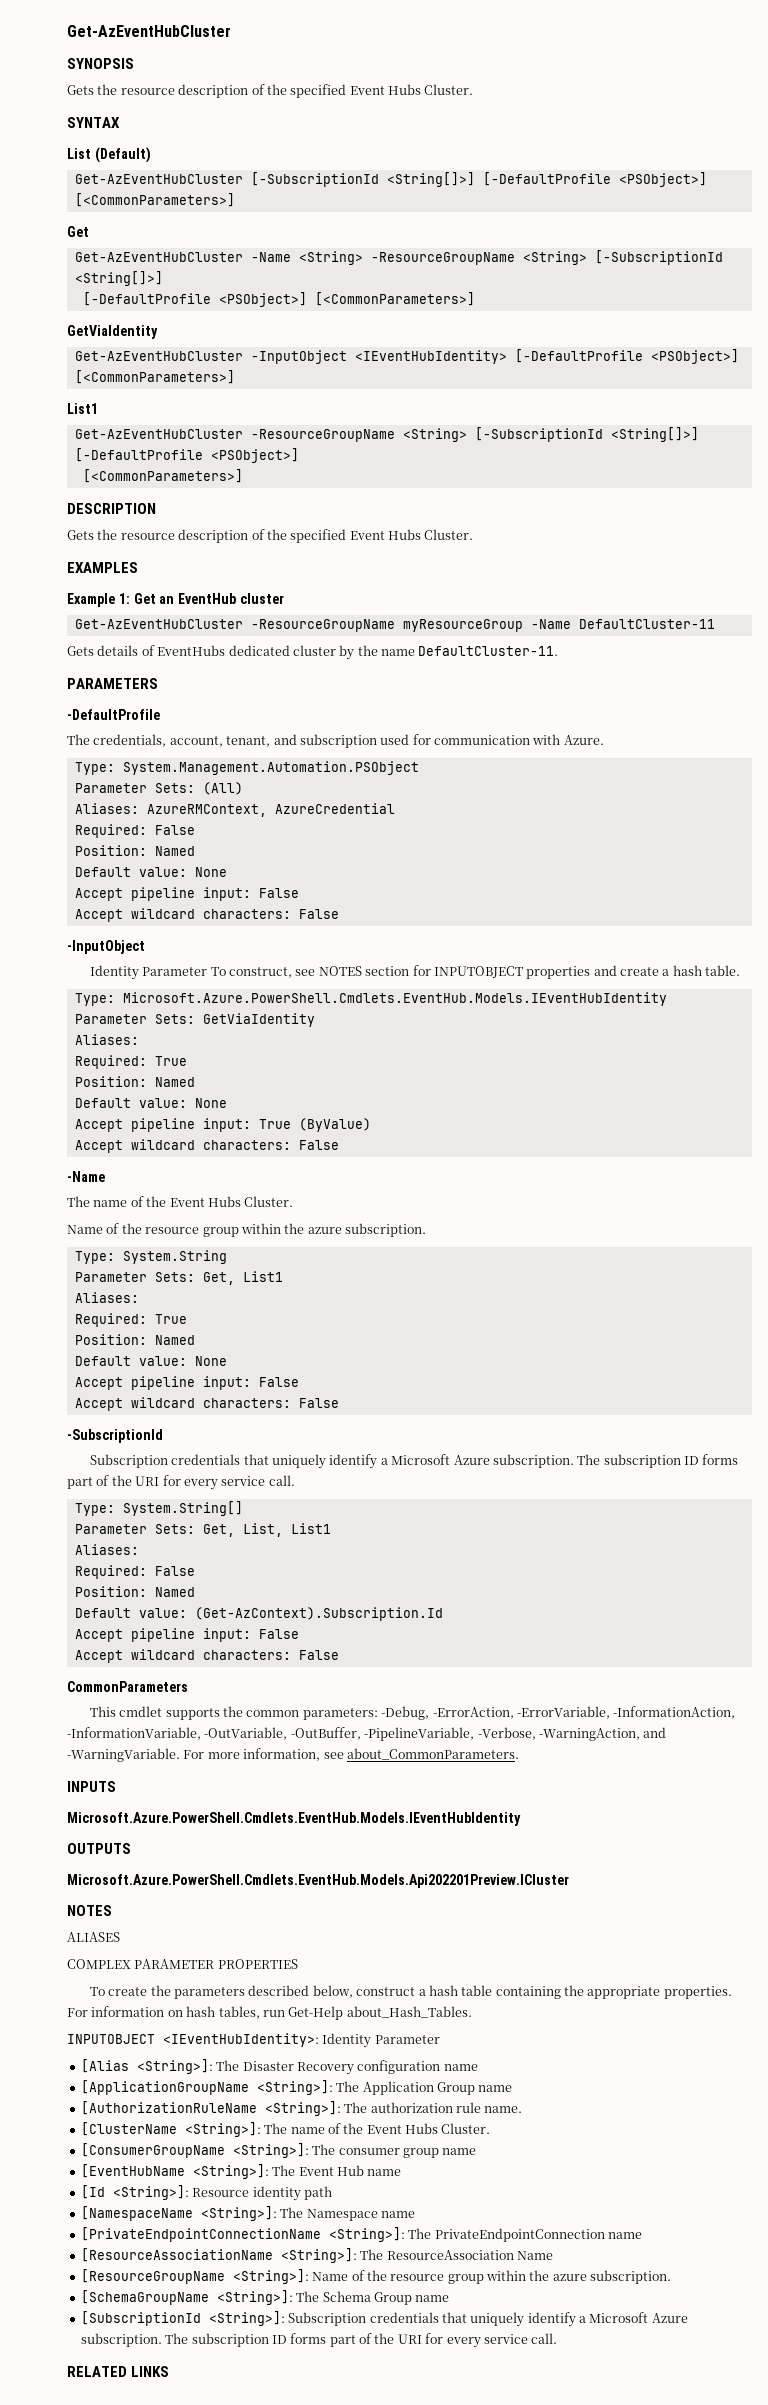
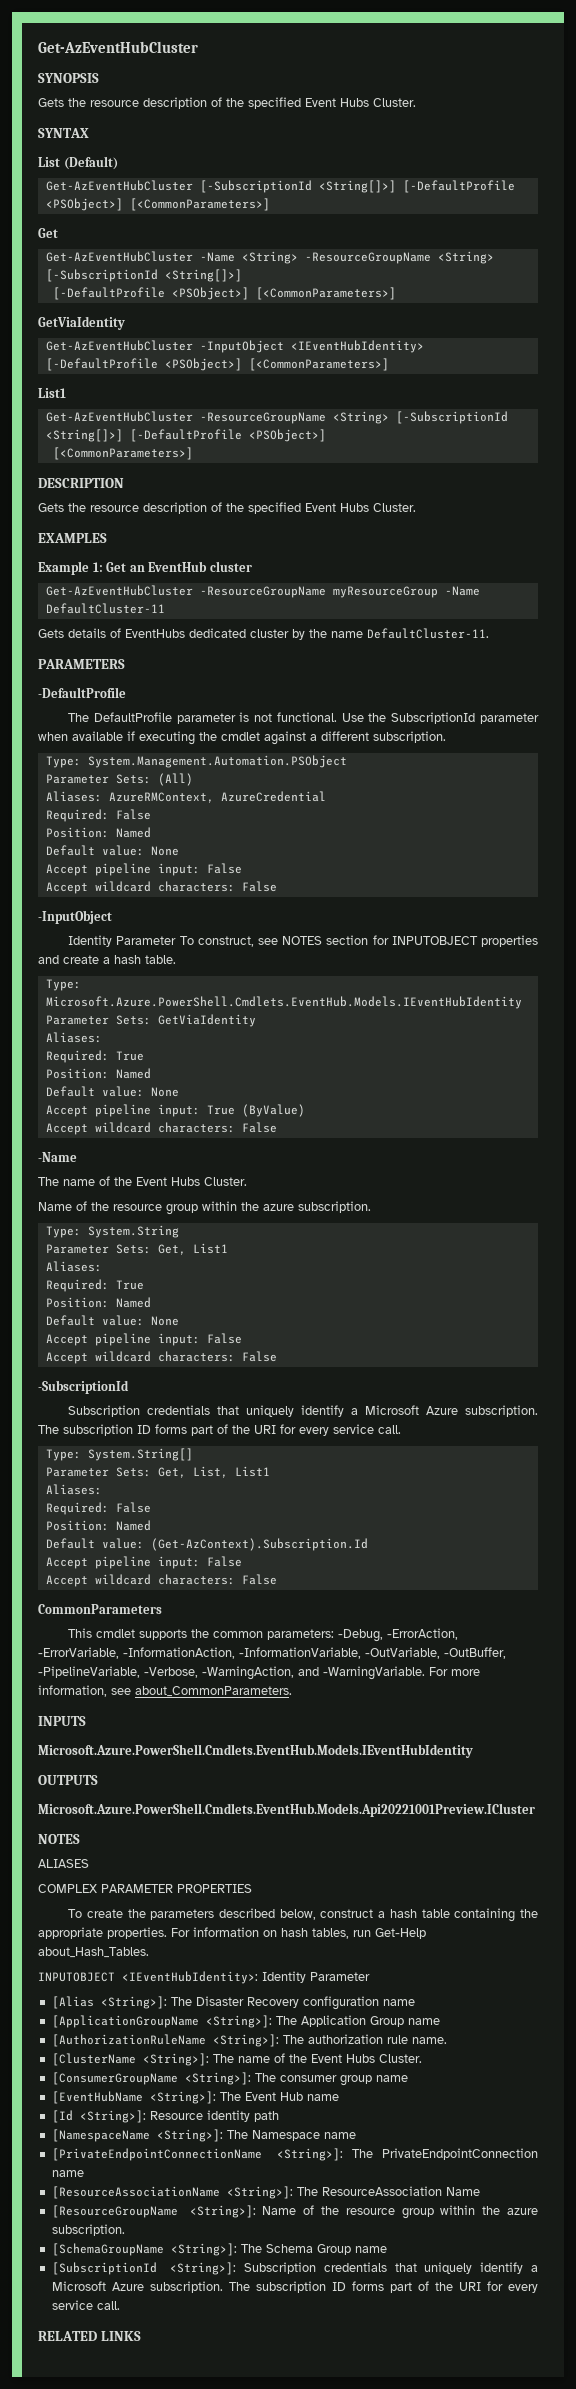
[93,734,604,748] credentials, account, tenant, and subscription used for communication with Azure. -> [93,712,539,724] [38,731,446,745] DefaultProfile parameter is not functional. Use the SubscriptionId parameter when available if executing the cmdlet against a different subscription.
[67,1874,569,1888] Microsoft.Azure.PowerShell.Cmdlets.EventHub.Models.Api202201Preview.ICluster -> [38,1803,535,1817] Microsoft.Azure.PowerShell.Cmdlets.EventHub.Models.Api20221001Preview.ICluster

